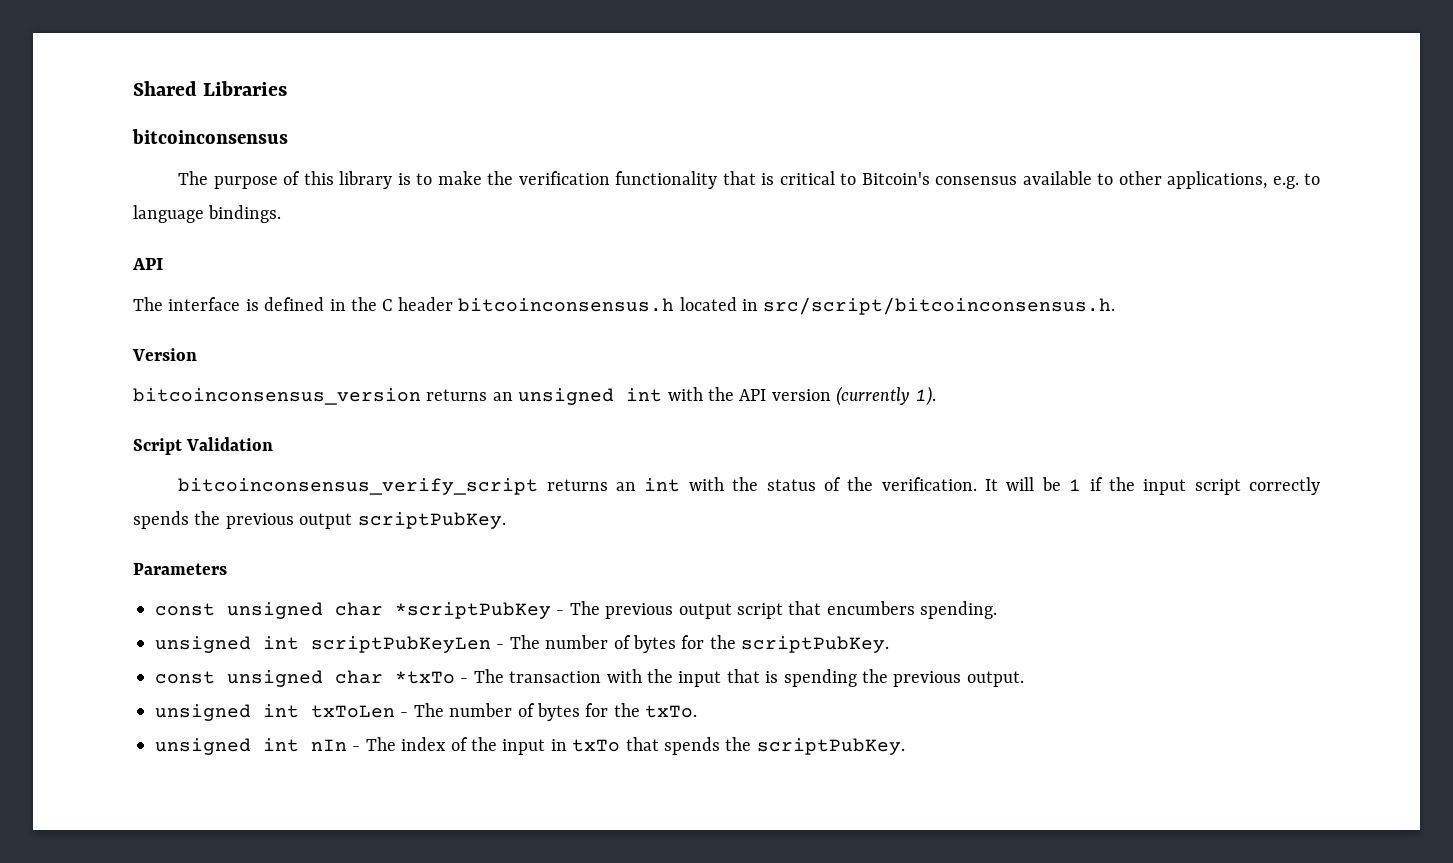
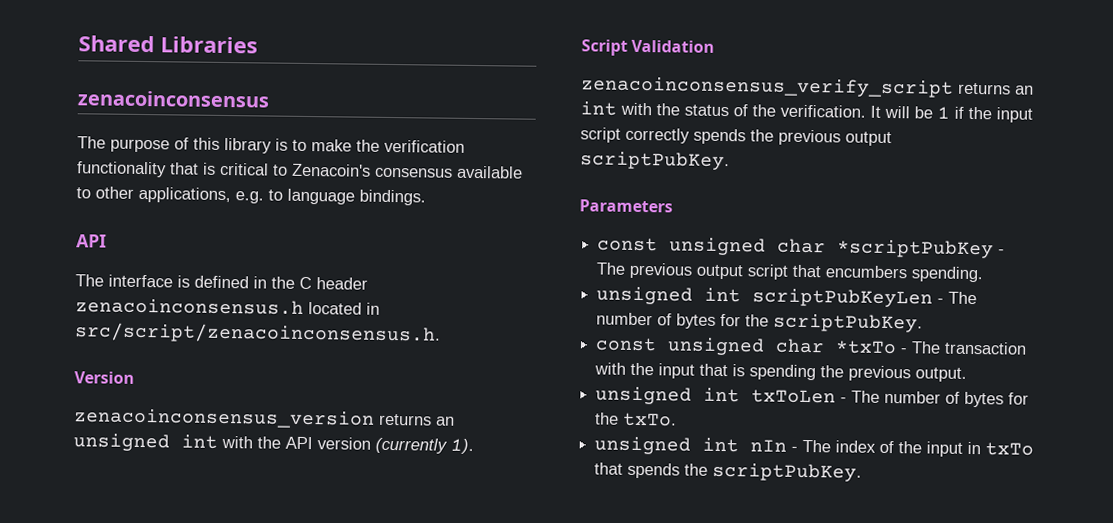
[132,129,288,144] bitcoinconsensus -> [77,90,270,108] zenacoinconsensus
[861,172,930,185] Bitcoin's -> [292,163,371,177] Zenacoin's
[458,298,675,312] bitcoinconsensus.h -> [75,298,304,315] zenacoinconsensus.h
[763,297,1116,315] src/script/bitcoinconsensus.h. -> [75,322,441,345] src/script/zenacoinconsensus.h.
[133,388,421,405] bitcoinconsensus_version -> [73,408,375,429] zenacoinconsensus_version
[178,478,539,495] bitcoinconsensus_verify_script -> [581,76,954,98] zenacoinconsensus_verify_script

